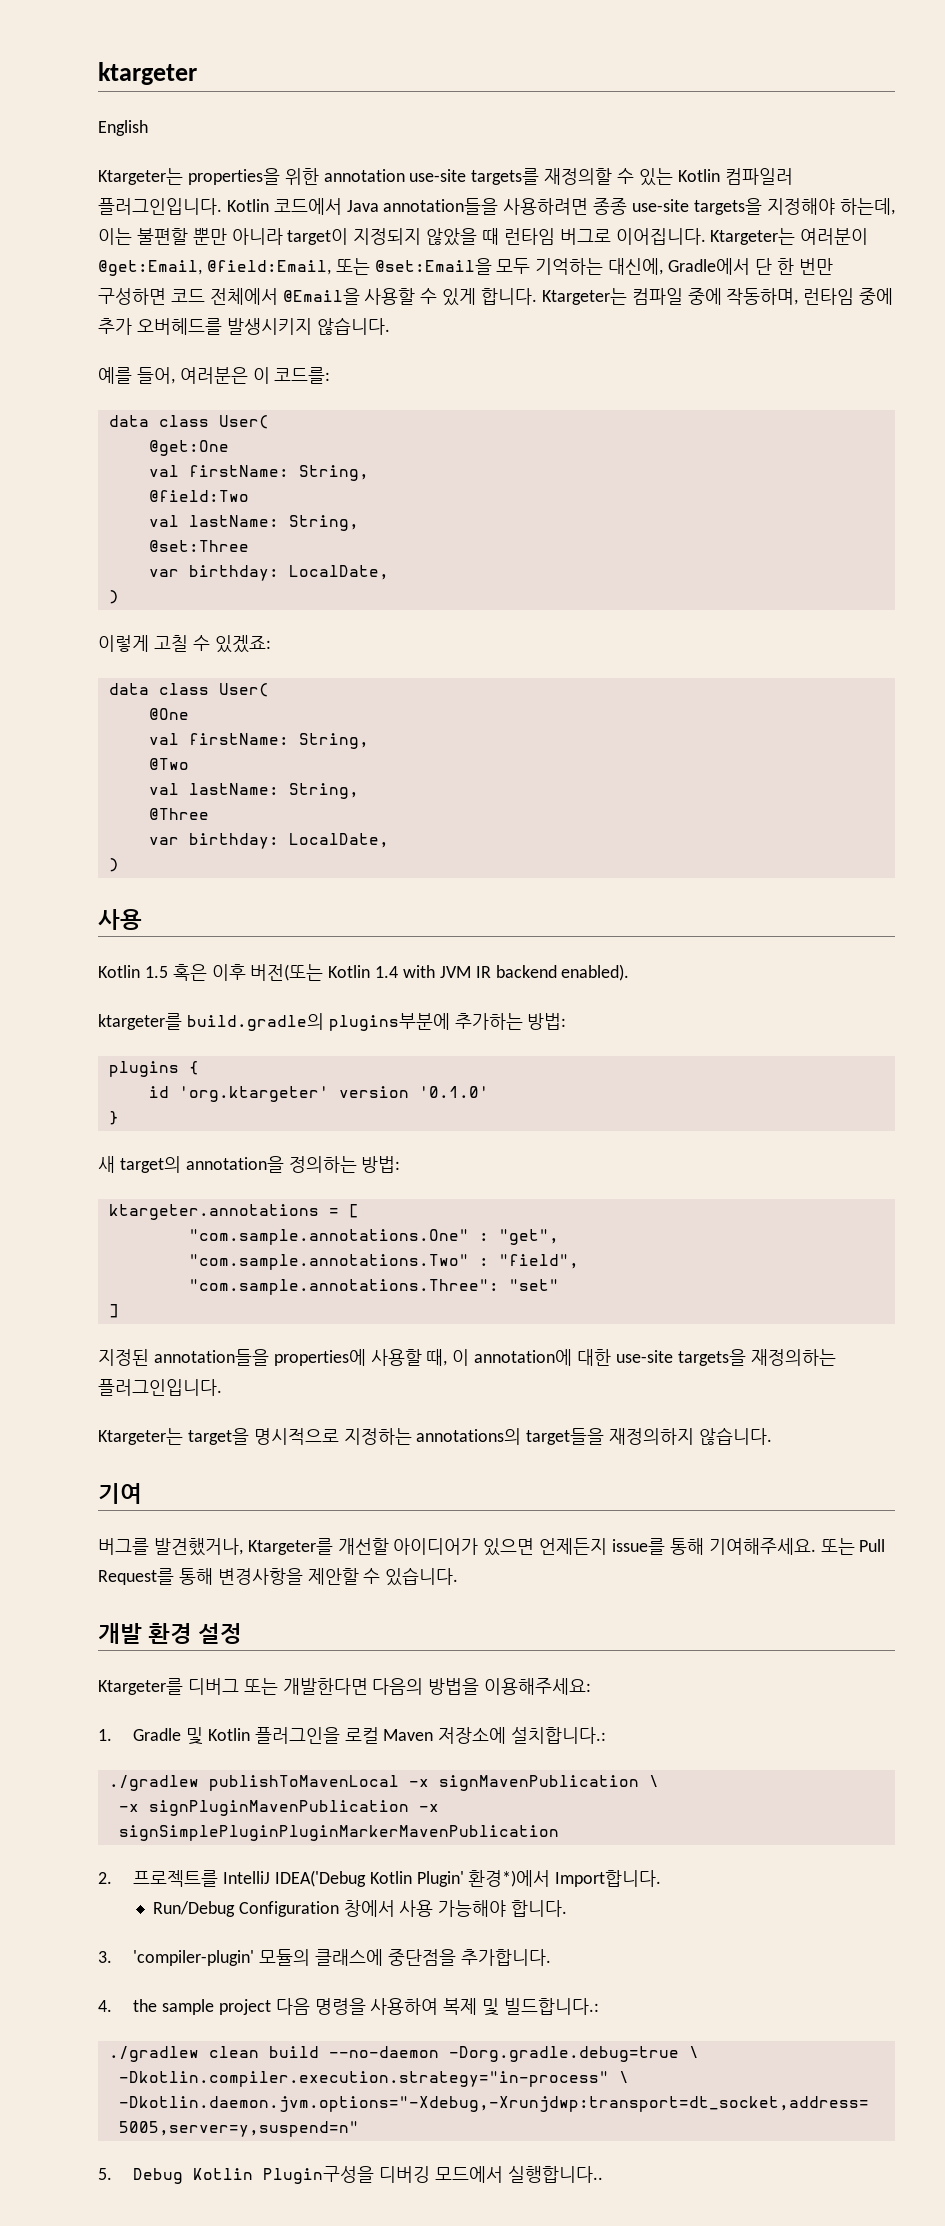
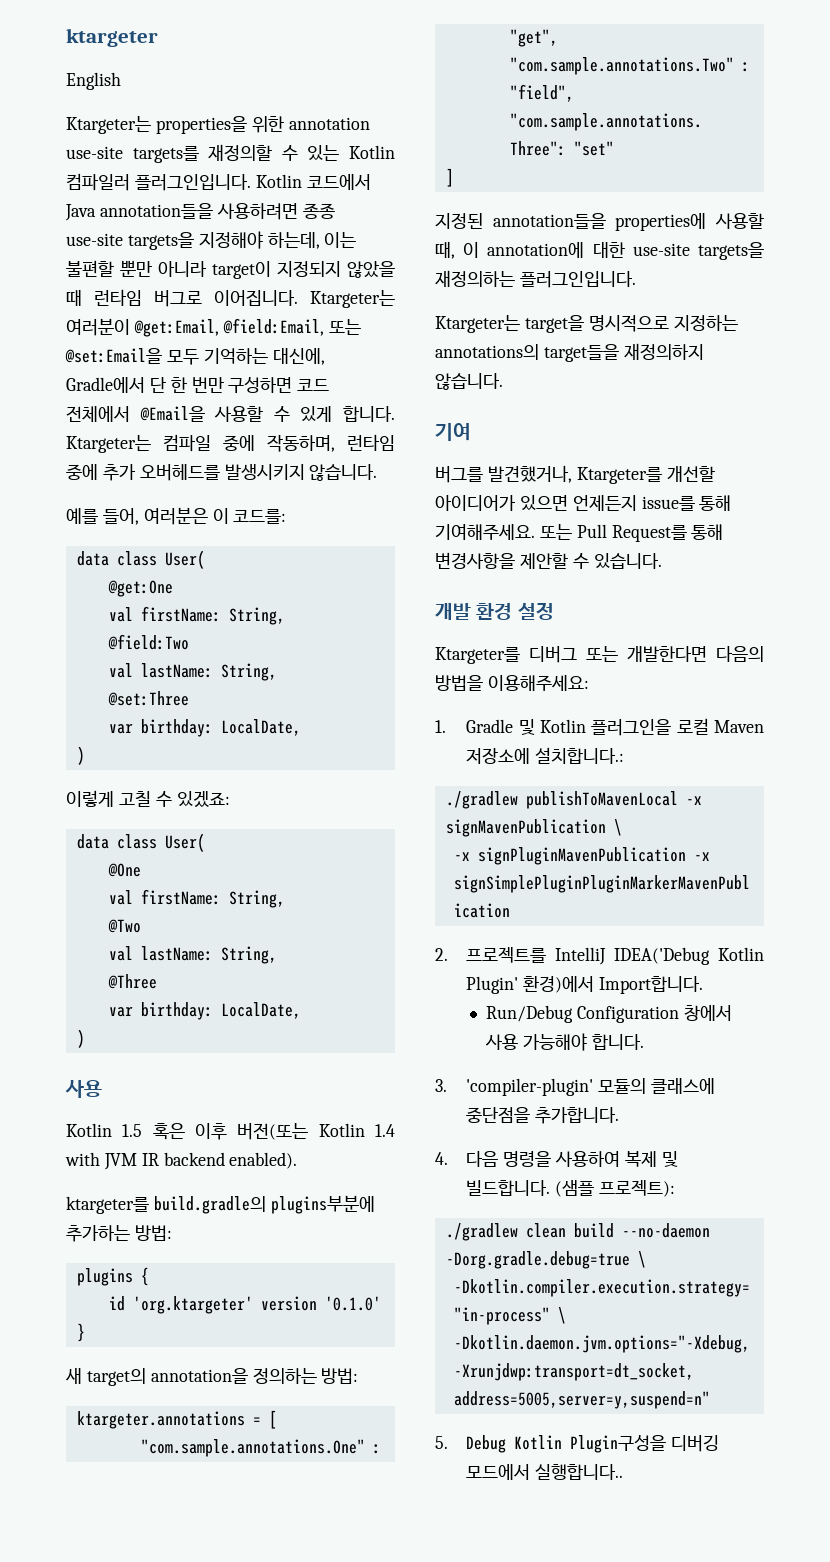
[468,1870,551,1887] 환경*)에서 -> [523,975,595,993] 환경)에서
[133,1999,271,2015] the sample project -> (448, 1158) none
[503,1998,599,2015] 빌드합니다.: -> [466,1180,676,1197] 빌드합니다. (샘플 프로젝트):

